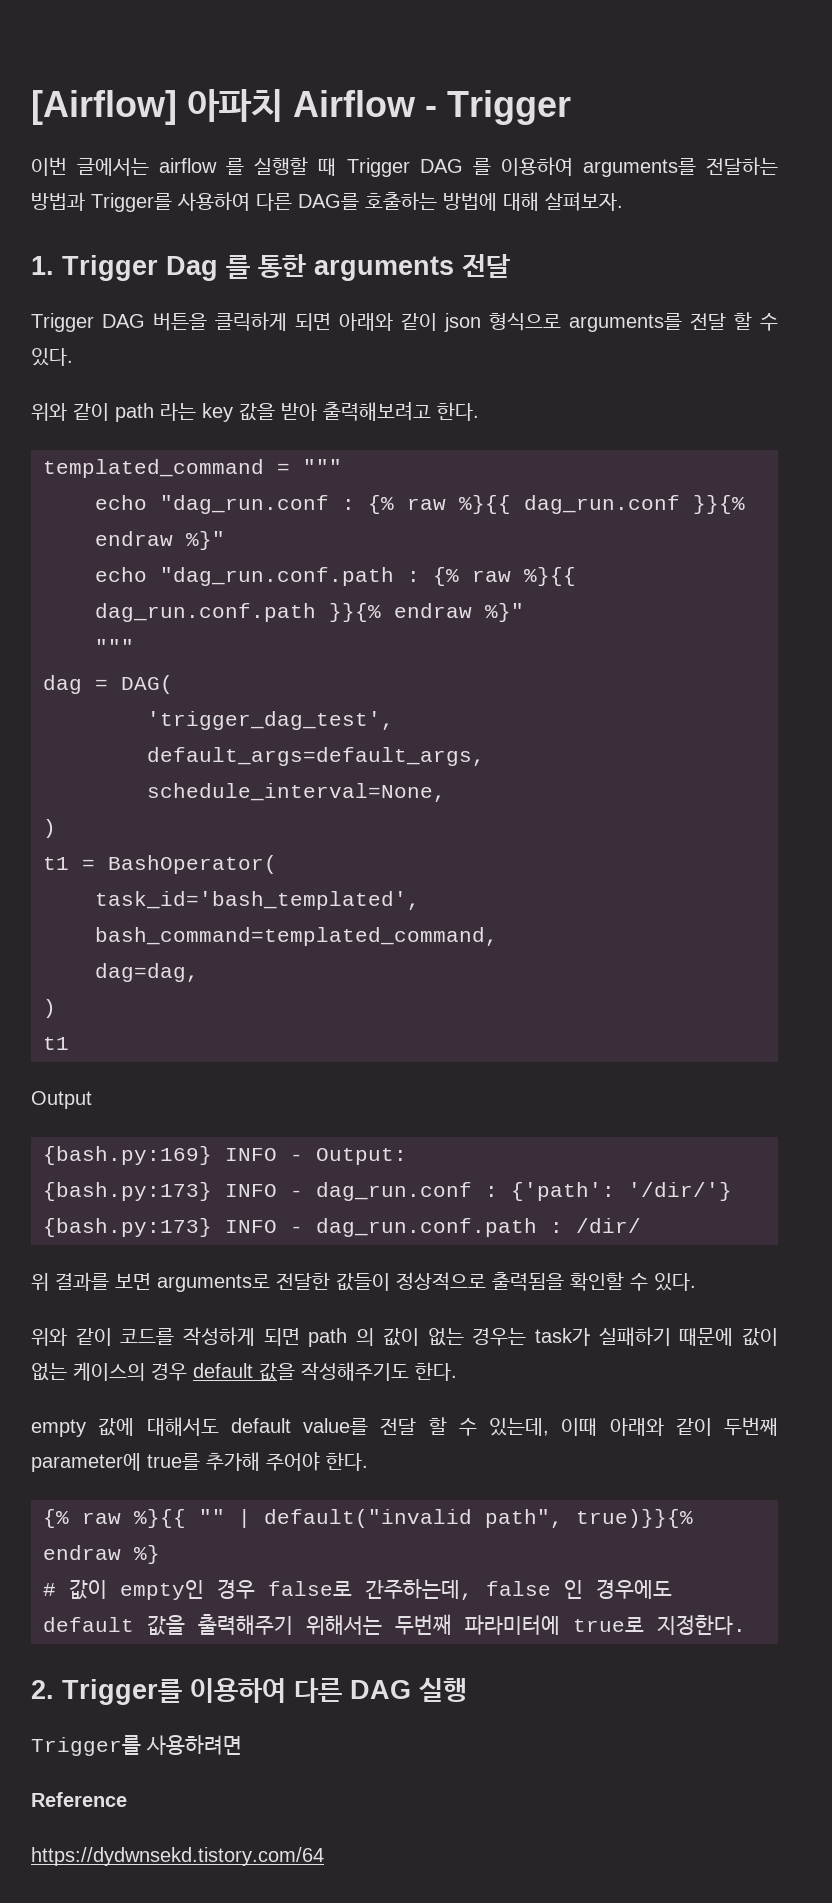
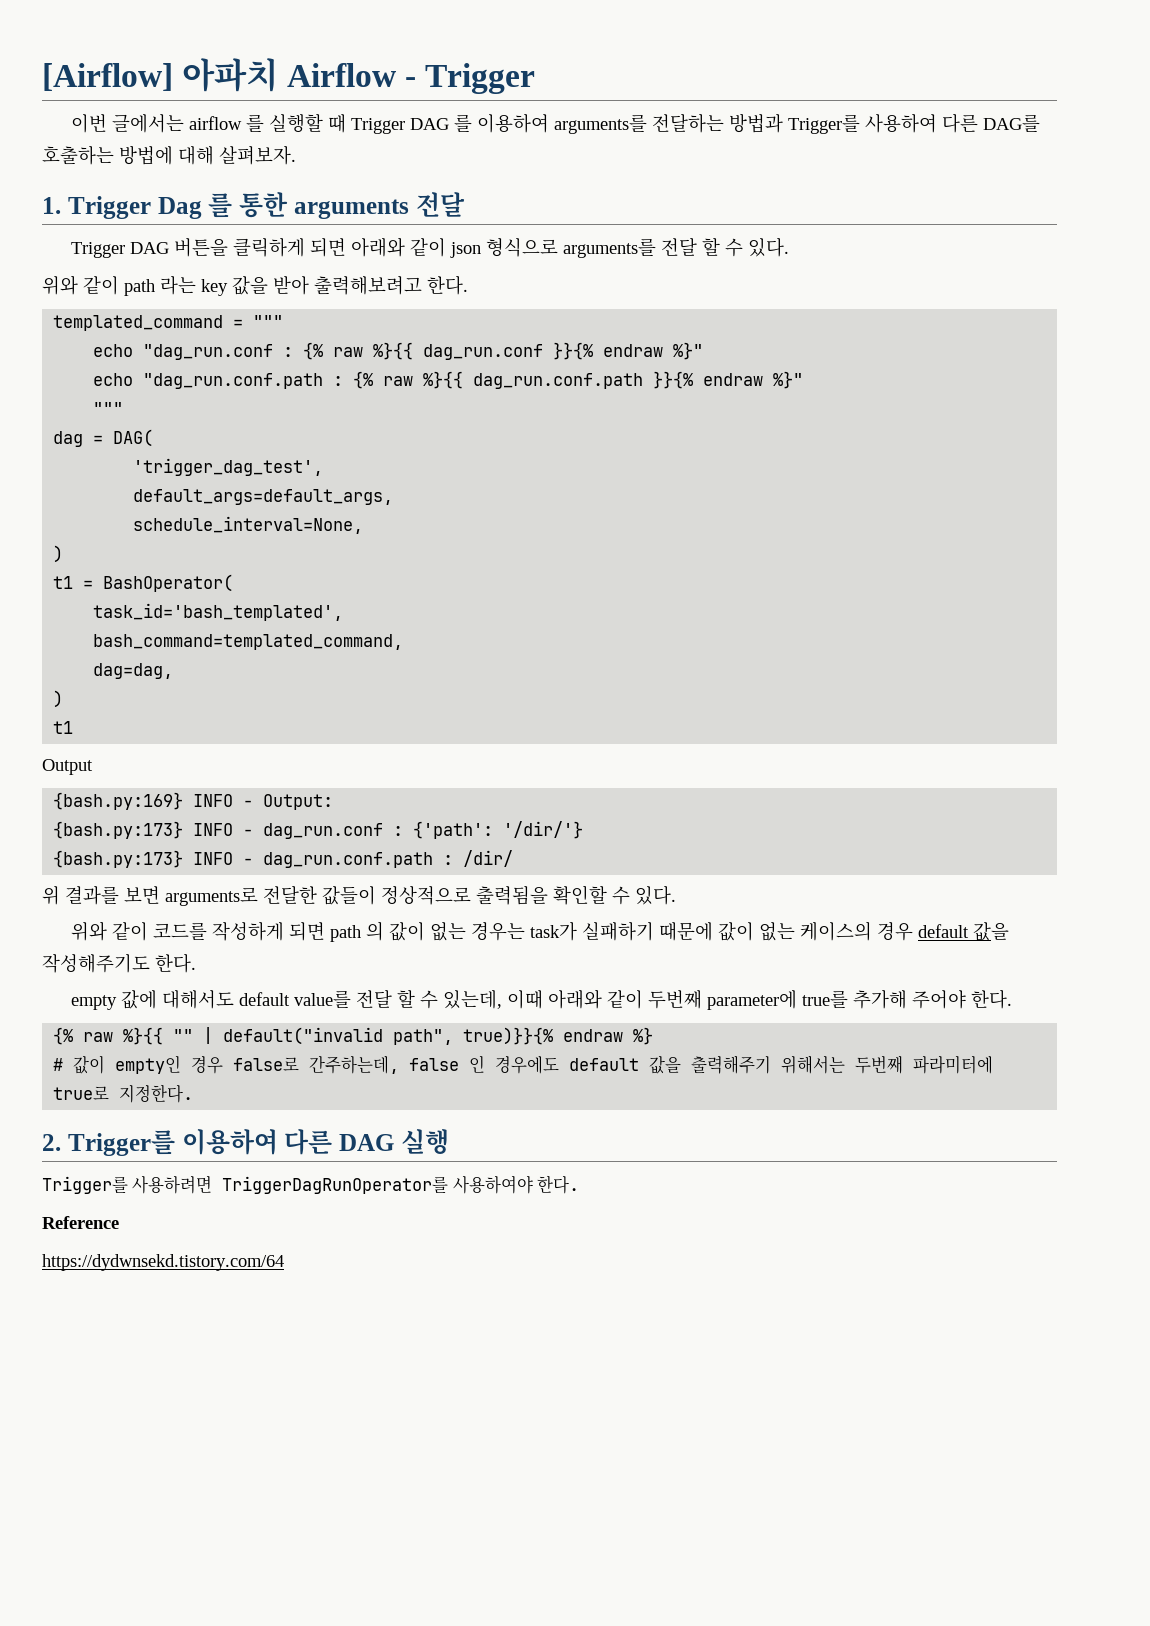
(242, 1745) none -> [222,1175,580,1194] TriggerDagRunOperator를 사용하여야 한다.

